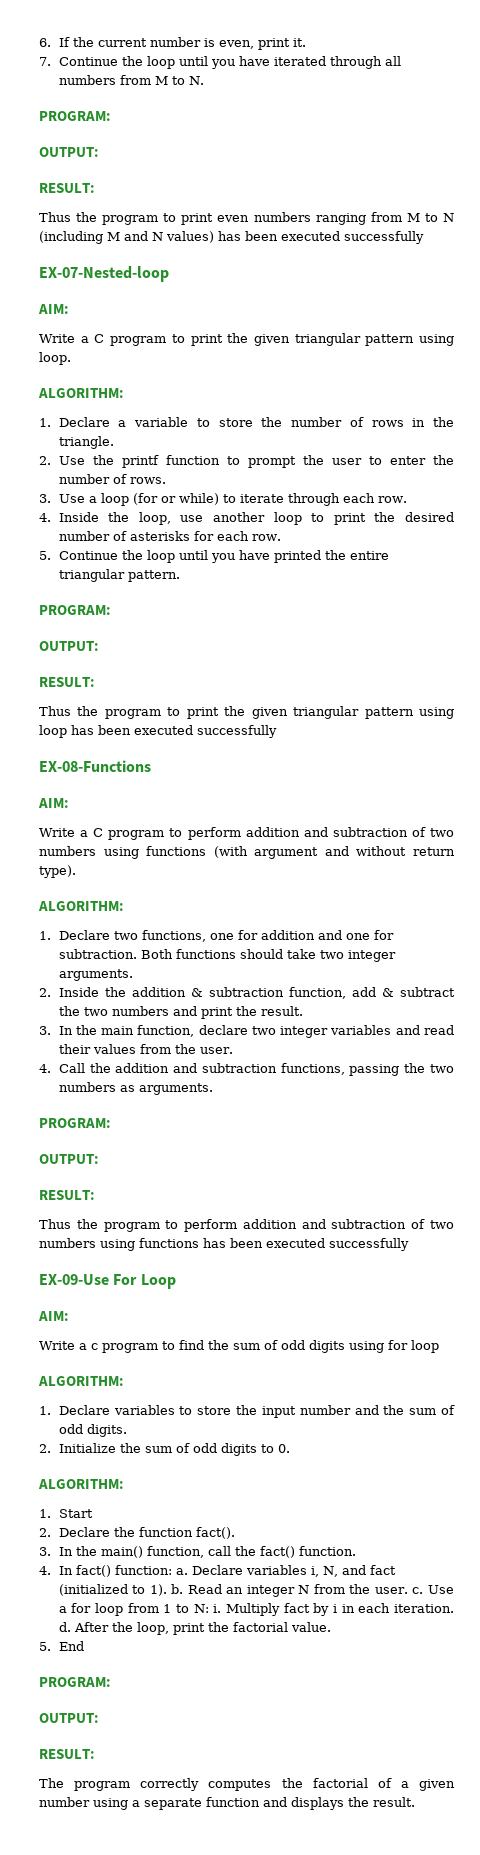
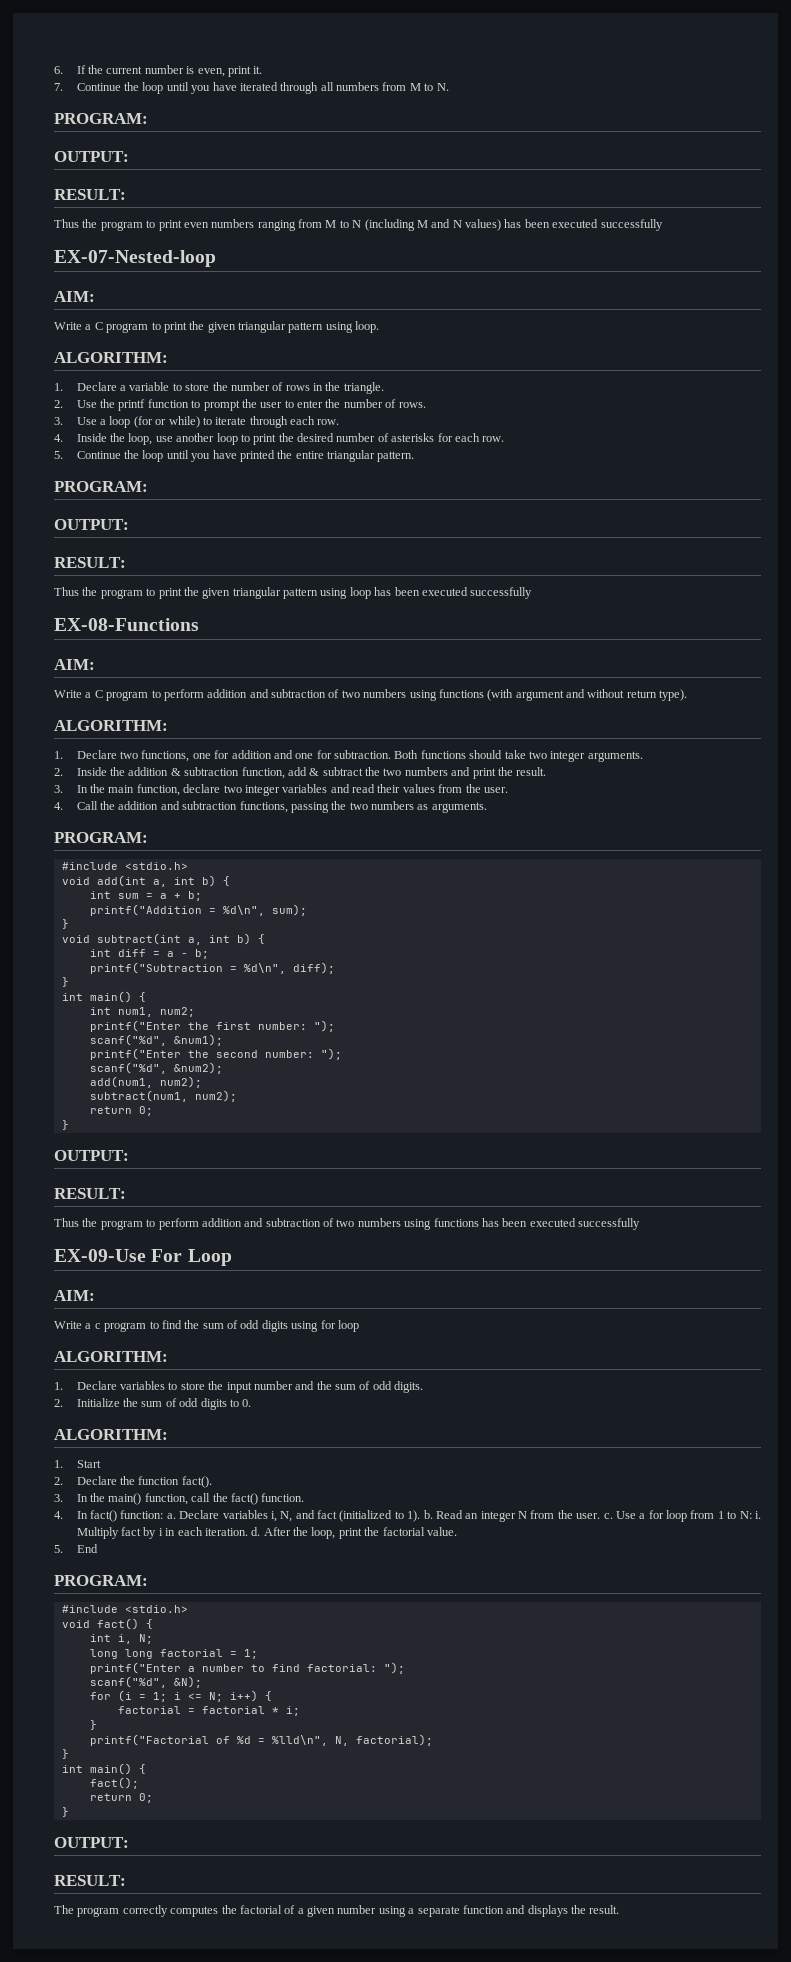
(111, 1123) none -> [61,862,188,870] [61,875,230,887] [89,891,202,901] [89,904,307,916] [61,919,69,929] [61,933,265,945] [89,949,209,959] [89,962,335,974] [61,977,69,987] [61,991,146,1003] [89,1007,195,1017] [89,1020,335,1032] [89,1034,223,1046] [89,1048,342,1060] [89,1062,223,1074] [89,1076,202,1088] [89,1090,237,1102] [89,1106,153,1116] [61,1120,69,1130] // #include <stdio.h> // void add(int a, int b) { // int sum = a + b; // printf("Addition = %d\n", sum); // } // void subtract(int a, int b) { // int diff = a - b; // printf("Subtraction = %d\n", diff); // } // int main() { // int num1, num2; // printf("Enter the first number: "); // scanf("%d", &num1); // printf("Enter the second number: "); // scanf("%d", &num2); // add(num1, num2); // subtract(num1, num2); // return 0; // }
(111, 1682) none -> [61,1605,188,1613] [61,1618,153,1630] [89,1634,153,1644] [89,1649,258,1659] [89,1662,405,1674] [89,1676,202,1688] [89,1690,272,1702] [117,1706,300,1716] [89,1720,97,1730] [89,1734,433,1746] [61,1749,69,1759] [61,1763,146,1775] [89,1777,139,1789] [89,1793,153,1803] [61,1807,69,1817] // #include <stdio.h> // void fact() { // int i, N; // long long factorial = 1; // printf("Enter a number to find factorial: "); // scanf("%d", &N); // for (i = 1; i <= N; i++) { // factorial = factorial * i; // } // printf("Factorial of %d = %lld\n", N, factorial); // } // int main() { // fact(); // return 0; // }

